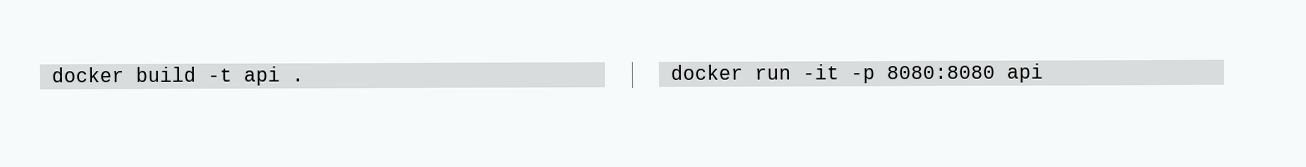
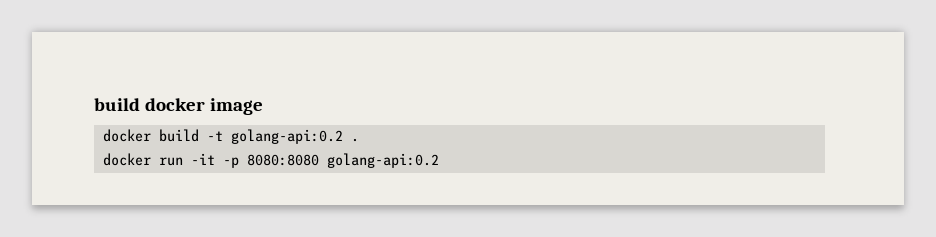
(51, 75) none -> [94,98,263,115] build docker image //
[243,66,281,86] api -> [230,129,343,144] golang-api:0.2
[1006,63,1043,83] api -> [326,153,439,168] golang-api:0.2

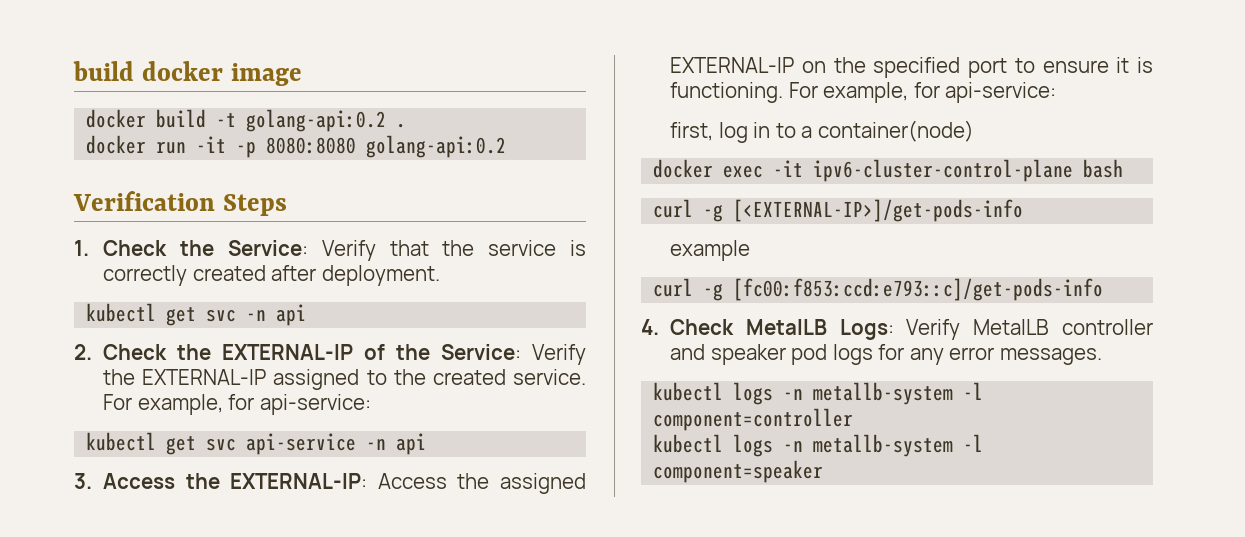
(439, 160) none -> [73,191,287,216] [74,240,586,261] [103,265,440,286] [86,303,307,326] [74,344,587,365] [103,369,586,390] [103,394,371,415] [86,432,427,455] [74,473,587,494] [670,57,1153,78] [670,82,1057,103] [670,120,974,143] [653,159,1124,182] [653,199,1024,222] [670,240,751,261] [653,278,1104,301] [641,319,1153,340] [670,344,1102,365] [653,382,984,405] [653,408,854,431] [653,434,984,457] [653,460,824,483] // Verification Steps // 1. Check the Service: Verify that the service is correctly created after deployment. // kubectl get svc -n api // 2. Check the EXTERNAL-IP of the Service: Verify the EXTERNAL-IP assigned to the created service. For example, for api-service: // kubectl get svc api-service -n api // 3. Access the EXTERNAL-IP: Access the assigned EXTERNAL-IP on the specified port to ensure it is functioning. For example, for api-service: // first, log in to a container(node) // docker exec -it ipv6-cluster-control-plane bash // curl -g [<EXTERNAL-IP>]/get-pods-info // example // curl -g [fc00:f853:ccd:e793::c]/get-pods-info // 4. Check MetalLB Logs: Verify MetalLB controller and speaker pod logs for any error messages. // kubectl logs -n metallb-system -l component=controller // kubectl logs -n metallb-system -l component=speaker

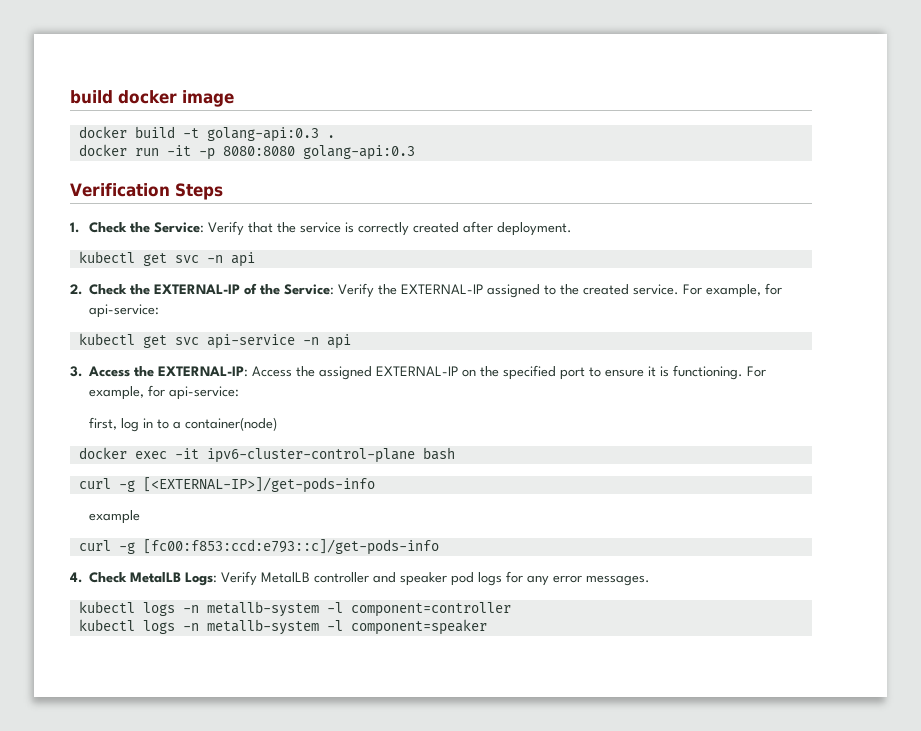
[246,109,387,132] golang-api:0.2 -> [206,127,319,142] golang-api:0.3
[366,135,507,158] golang-api:0.2 -> [302,145,415,160] golang-api:0.3

